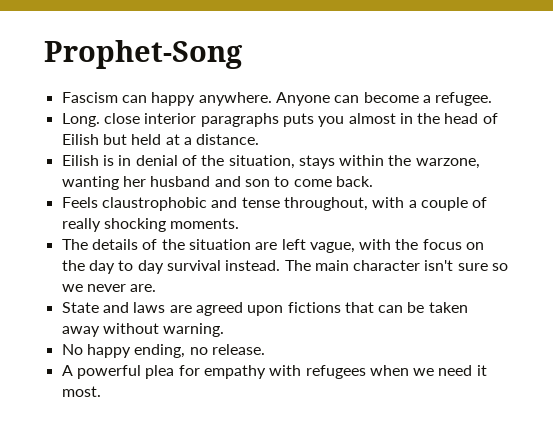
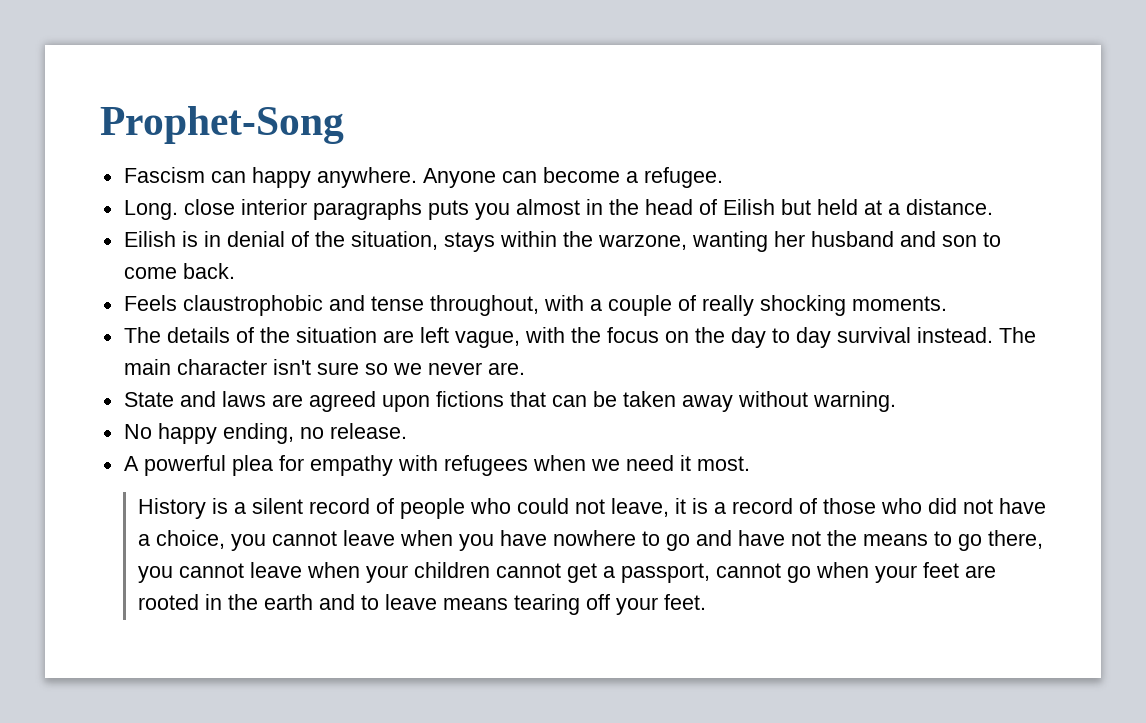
(101, 391) none -> [137,498,1046,519] [137,530,1043,551] [137,562,996,583] [137,594,706,615] // History is a silent record of people who could not leave, it is a record of those who did not have a choice, you cannot leave when you have nowhere to go and have not the means to go there, you cannot leave when your children cannot get a passport, cannot go when your feet are rooted in the earth and to leave means tearing off your feet.

